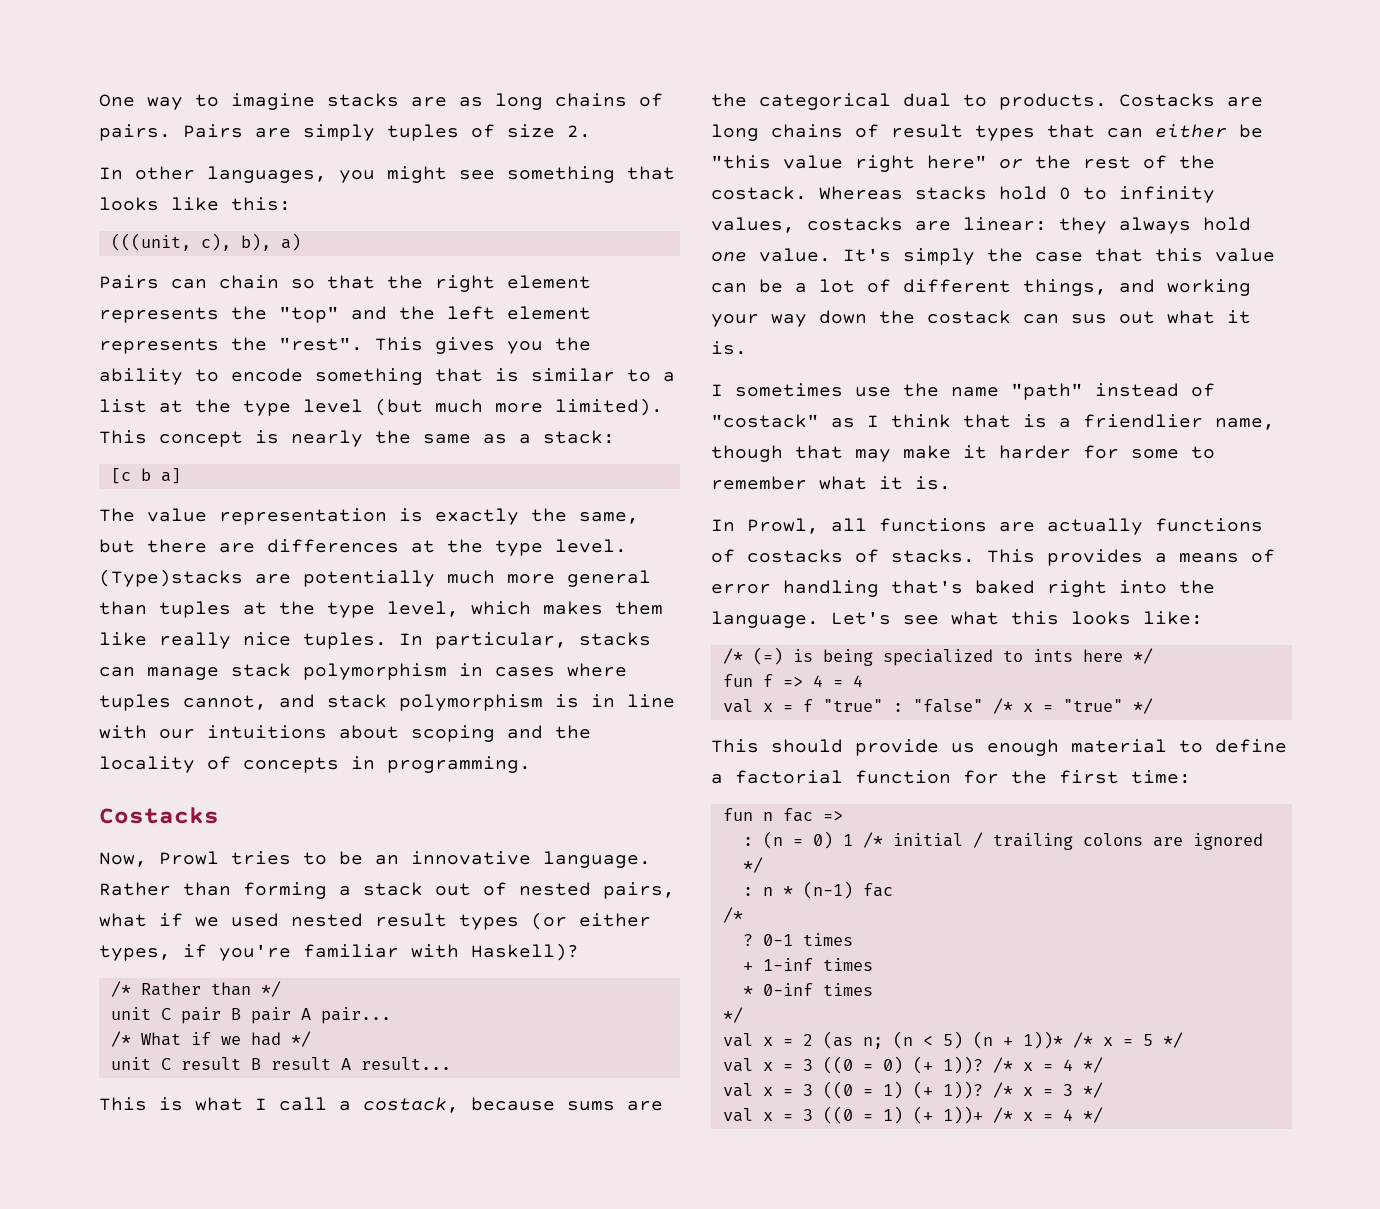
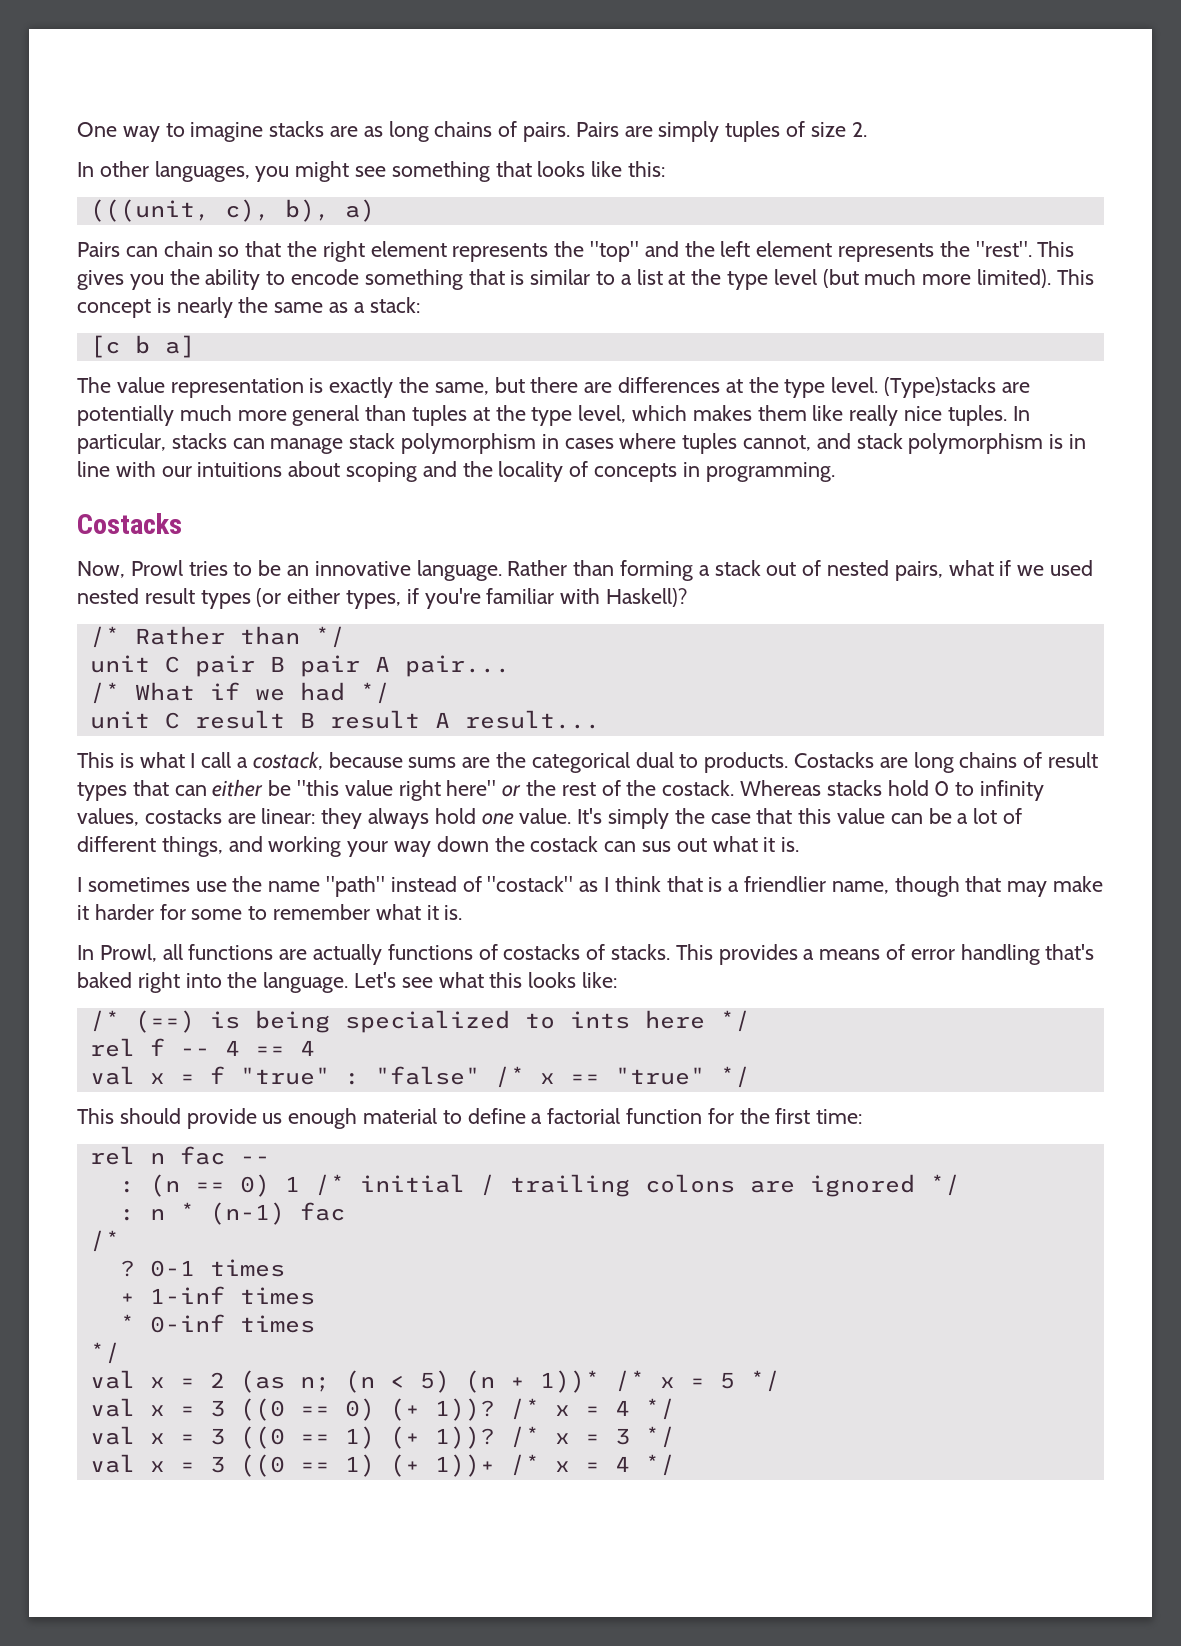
[752,647,783,665] (=) -> [134,1010,195,1033] (==)
[722,674,843,687] fun f => 4 = -> [89,1038,285,1057] rel f -- 4 ==
[1042,705,1053,712] = -> [569,1074,600,1084] ==
[722,808,753,821] fun -> [89,1146,135,1165] rel
[822,810,843,821] => -> [239,1156,270,1164] --
[792,839,803,846] = -> [194,1182,225,1192] ==
[862,1064,873,1071] = -> [299,1406,330,1416] ==
[862,1089,873,1096] = -> [299,1434,330,1444] ==
[862,1114,873,1121] = -> [299,1462,330,1472] ==

